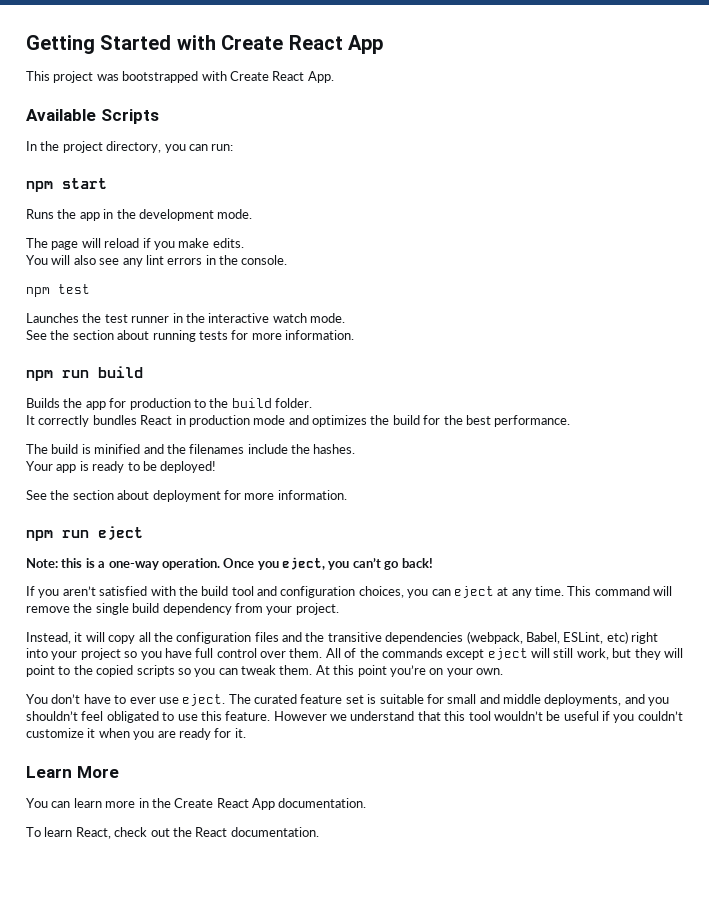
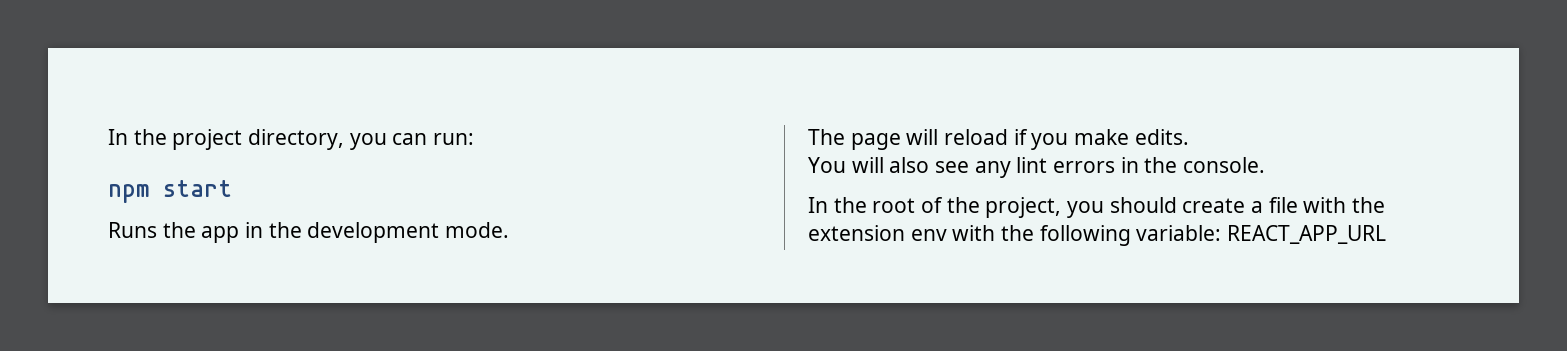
[26,35,383,54] [26,71,334,83] [26,109,159,124] Getting Started with Create React App // This project was bootstrapped with Create React App. // Available Scripts // -> (108, 137) none
[26,284,90,297] [26,313,345,323] [26,330,354,342] [26,366,143,381] [26,398,312,410] [26,415,571,427] [26,444,356,454] [26,461,217,473] [26,490,347,502] [26,526,143,541] [26,557,433,570] [26,586,673,598] [26,603,339,615] [26,631,658,644] [26,648,683,660] [26,665,503,677] [26,694,670,706] [26,711,683,723] [26,728,246,740] [26,766,119,778] [26,798,367,810] [26,827,319,839] npm test // Launches the test runner in the interactive watch mode. // See the section about running tests for more information. // npm run build // Builds the app for production to the build folder. // It correctly bundles React in production mode and optimizes the build for the best performance. // The build is minified and the filenames include the hashes. // Your app is ready to be deployed! // See the section about deployment for more information. // npm run eject // Note: this is a one-way operation. Once you eject, you can’t go back! // If you aren’t satisfied with the build tool and configuration choices, you can eject at any time. This command will remove the single build dependency from your project. // Instead, it will copy all the configuration files and the transitive dependencies (webpack, Babel, ESLint, etc) right into your project so you have full control over them. All of the commands except eject will still work, but they will point to the copied scripts so you can tweak them. At this point you’re on your own. // You don’t have to ever use eject. The curated feature set is suitable for small and middle deployments, and you shouldn’t feel obligated to use this feature. However we understand that this tool wouldn’t be useful if you couldn’t customize it when you are ready for it. // Learn More // You can learn more in the Create React App documentation. // To learn React, check out the React documentation. -> [808,197,1386,218] [808,225,1387,246] In the root of the project, you should create a file with the extension env with the following variable: REACT_APP_URL

